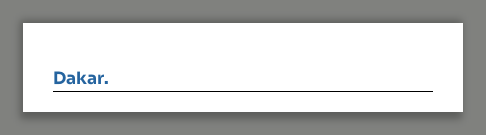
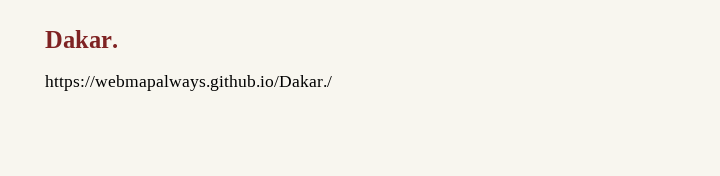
(109, 78) none -> [45,75,332,91] // https://webmapalways.github.io/Dakar./

